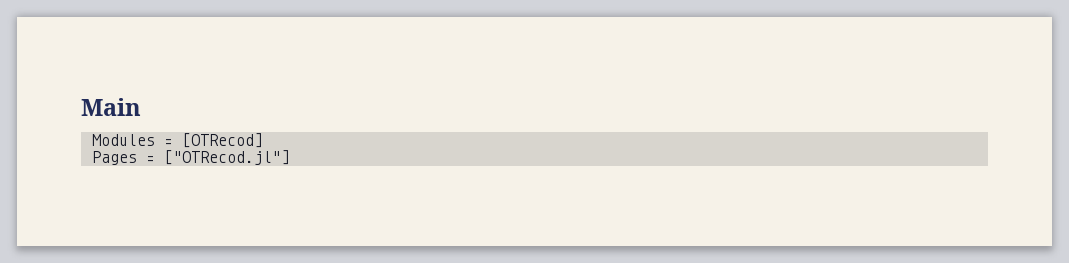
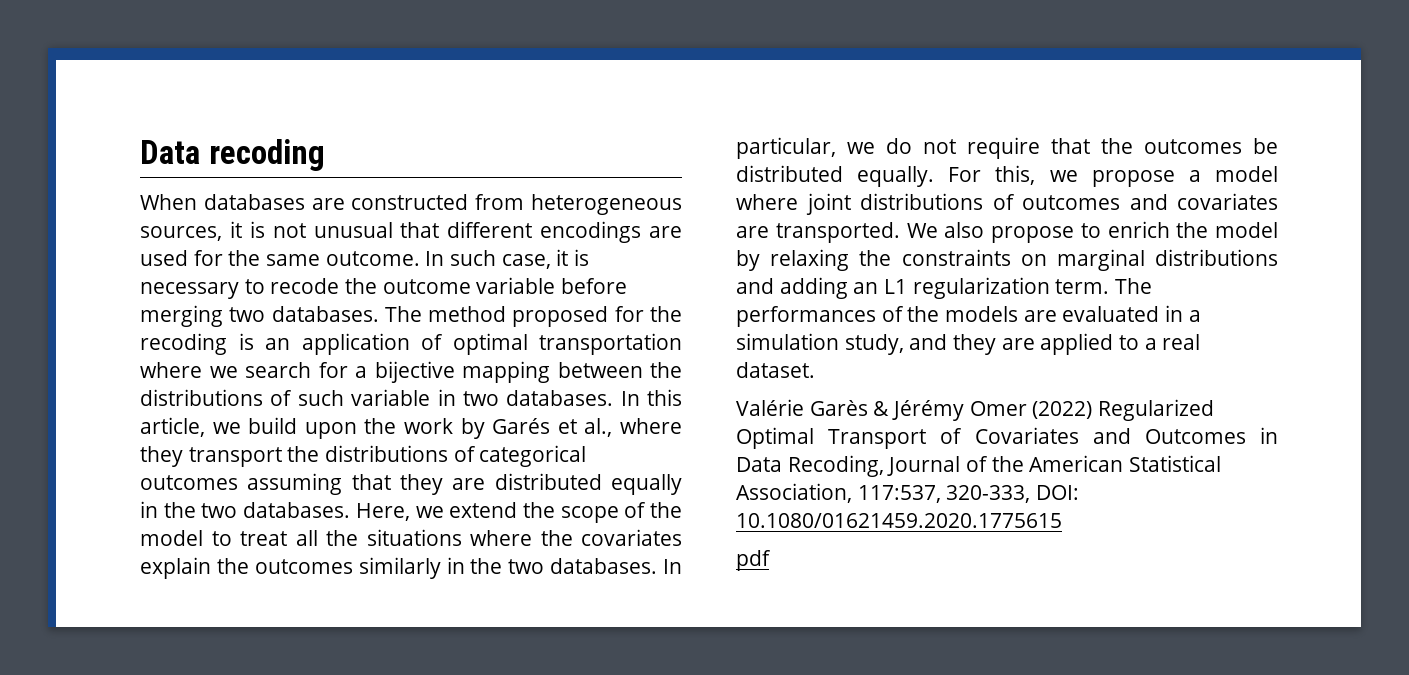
[81,98,141,116] [91,133,263,148] [91,150,290,165] Main // Modules = [OTRecod] // Pages = ["OTRecod.jl"] -> [140,139,325,171] [140,194,682,215] [140,221,682,243] [140,249,590,269] [140,277,628,299] [140,305,682,327] [140,333,682,355] [140,361,682,383] [140,389,682,406] [140,417,683,439] [140,445,587,467] [140,473,682,495] [140,501,682,523] [140,529,682,546] [140,557,682,579] [736,137,1278,159] [736,165,1278,187] [736,193,1278,215] [736,221,1278,243] [736,249,1278,271] [736,277,1153,299] [736,305,1201,327] [736,333,1201,355] [736,362,815,378] [736,399,1215,421] [736,427,1278,449] [736,455,1222,477] [736,483,1080,503] [736,513,1062,528] [736,550,771,571] Data recoding // When databases are constructed from heterogeneous sources, it is not unusual that different encodings are used for the same outcome. In such case, it is necessary to recode the outcome variable before merging two databases. The method proposed for the recoding is an application of optimal transportation where we search for a bijective mapping between the distributions of such variable in two databases. In this article, we build upon the work by Garés et al., where they transport the distributions of categorical outcomes assuming that they are distributed equally in the two databases. Here, we extend the scope of the model to treat all the situations where the covariates explain the outcomes similarly in the two databases. In particular, we do not require that the outcomes be distributed equally. For this, we propose a model where joint distributions of outcomes and covariates are transported. We also propose to enrich the model by relaxing the constraints on marginal distributions and adding an L1 regularization term. The performances of the models are evaluated in a simulation study, and they are applied to a real dataset. // Valérie Garès & Jérémy Omer (2022) Regularized Optimal Transport of Covariates and Outcomes in Data Recoding, Journal of the American Statistical Association, 117:537, 320-333, DOI: 10.1080/01621459.2020.1775615 // pdf

